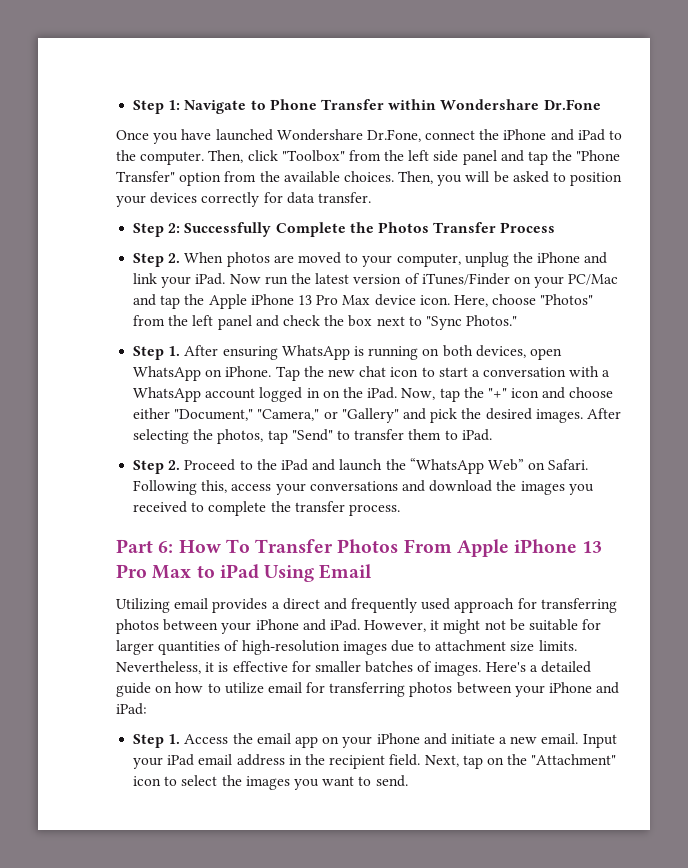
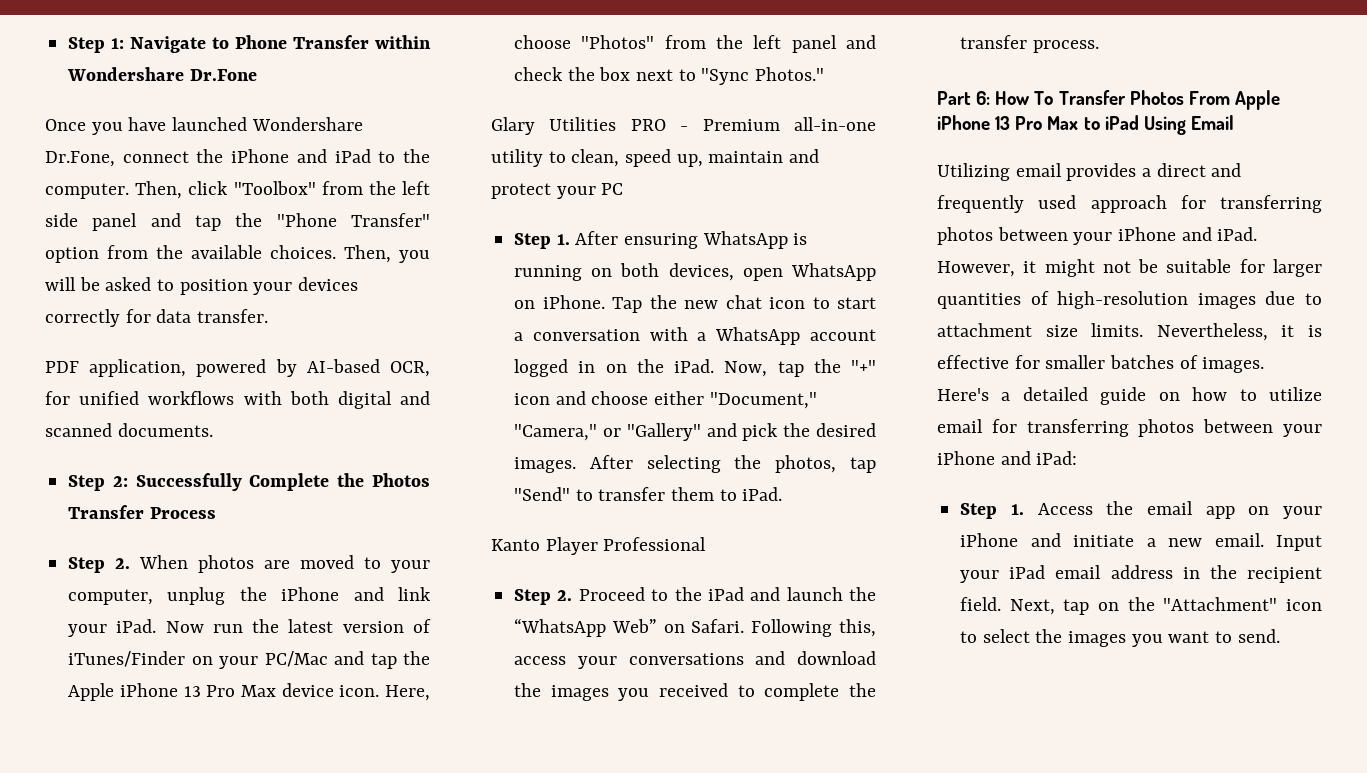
(371, 197) none -> [45,359,430,377] [45,391,430,409] [45,423,213,437] // PDF application, powered by AI-based OCR, for unified workflows with both digital and scanned documents.
(518, 320) none -> [491,117,876,135] [491,149,820,167] [491,183,624,199] // Glary Utilities PRO - Premium all-in-one utility to clean, speed up, maintain and protect your PC
(492, 435) none -> [491,537,707,555] // Kanto Player Professional

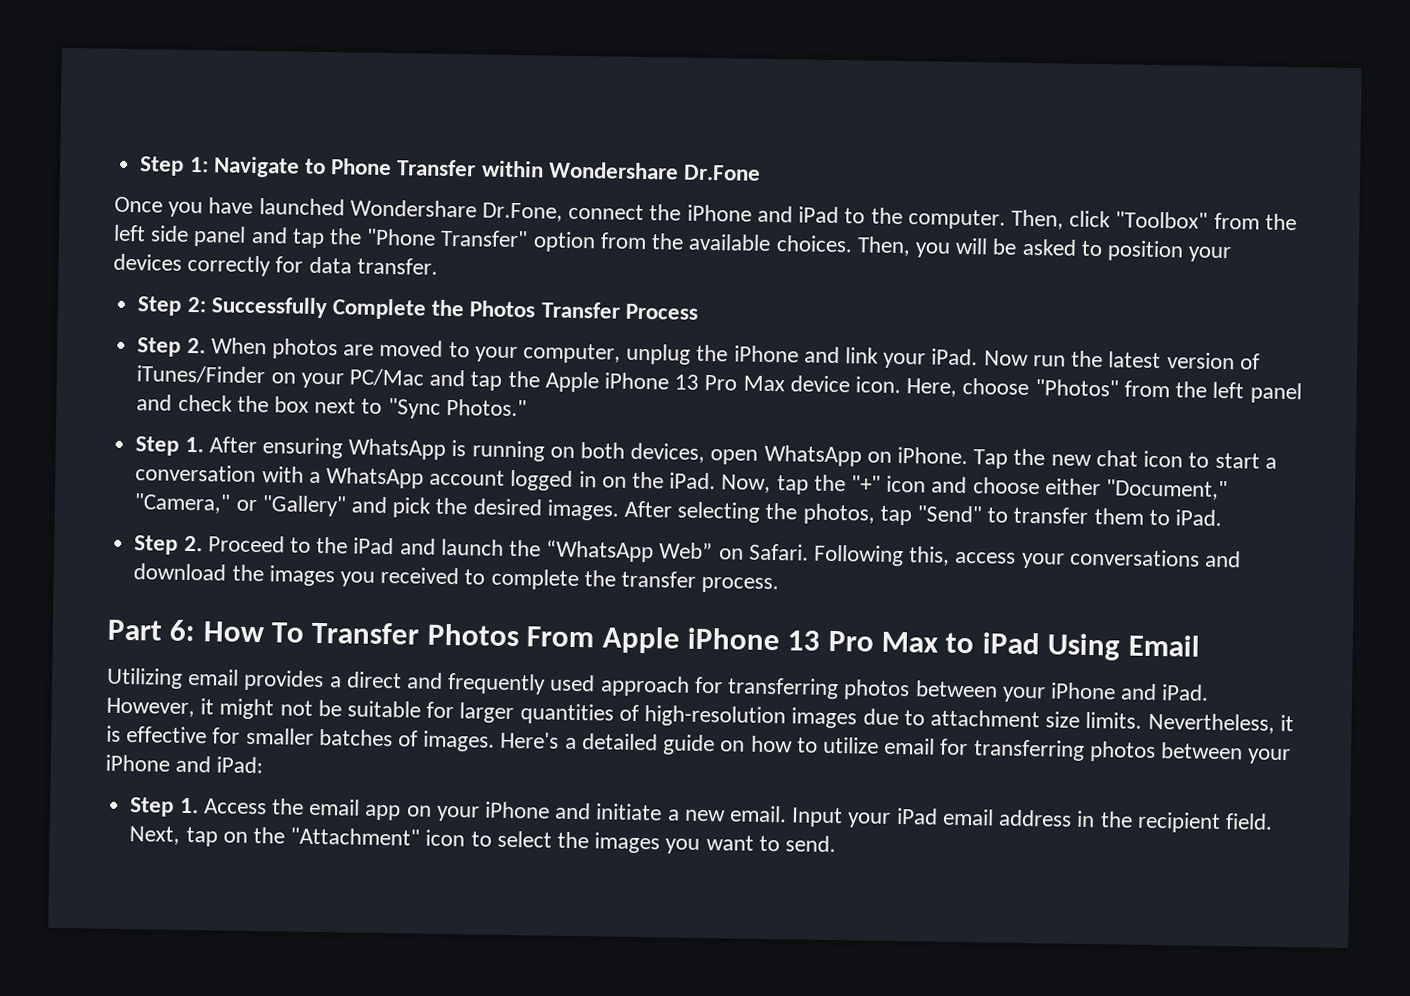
[45,359,430,377] [45,391,430,409] [45,423,213,437] // PDF application, powered by AI-based OCR, for unified workflows with both digital and scanned documents. -> (438, 266) none
[491,117,876,135] [491,149,820,167] [491,183,624,199] // Glary Utilities PRO - Premium all-in-one utility to clean, speed up, maintain and protect your PC -> (527, 407) none
[491,537,707,555] // Kanto Player Professional -> (1223, 518) none

